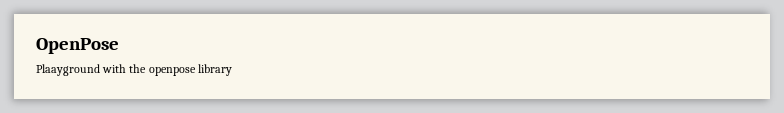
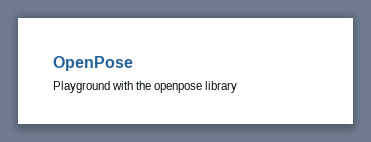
[36,64,100,76] Plaayground -> [53,81,110,93] Playground

